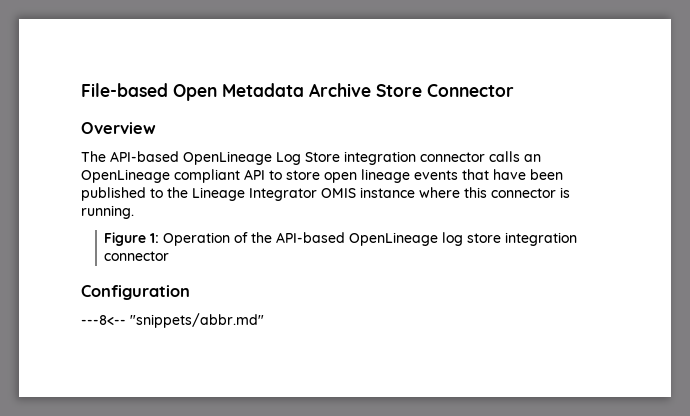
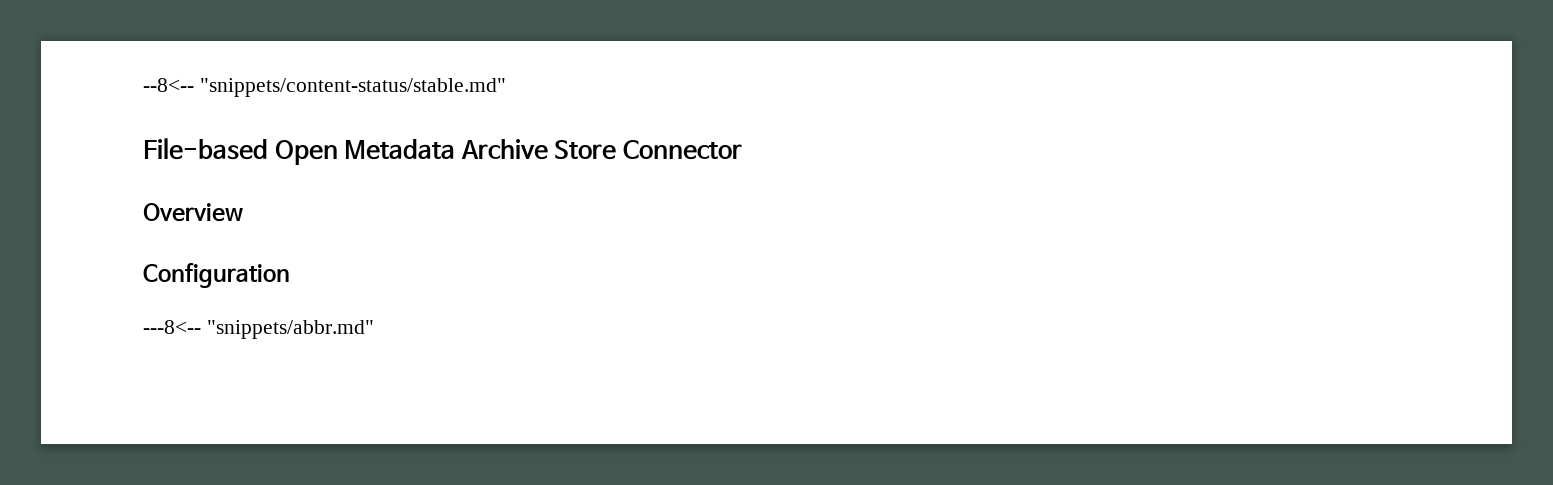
(81, 90) none -> [143,78,506,97] --8<-- "snippets/content-status/stable.md" //
[81,151,541,165] [81,169,563,183] [81,187,570,201] [81,205,134,219] [104,232,578,246] [104,251,170,261] // The API-based OpenLineage Log Store integration connector calls an OpenLineage compliant API to store open lineage events that have been published to the Lineage Integrator OMIS instance where this connector is running. // Figure 1: Operation of the API-based OpenLineage log store integration connector -> (243, 212) none

